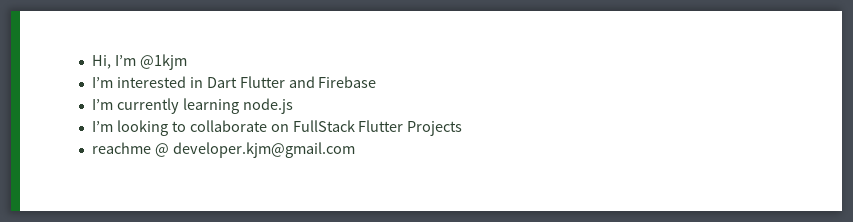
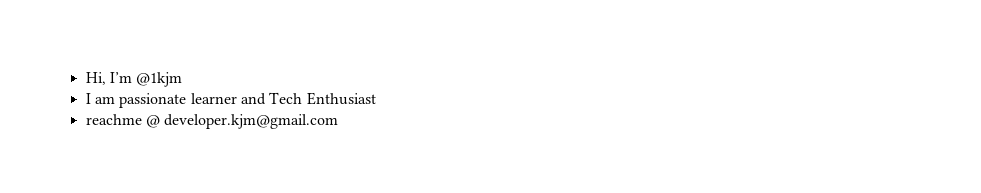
[91,76,377,88] [91,98,293,114] [91,120,463,136] I’m interested in Dart Flutter and Firebase // I’m currently learning node.js // I’m looking to collaborate on FullStack Flutter Projects -> [85,92,376,108] I am passionate learner and Tech Enthusiast

